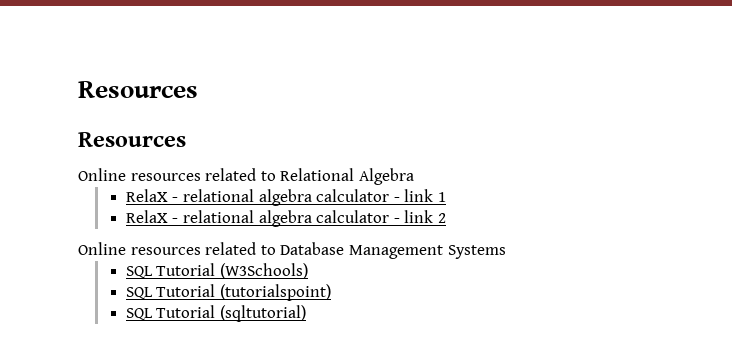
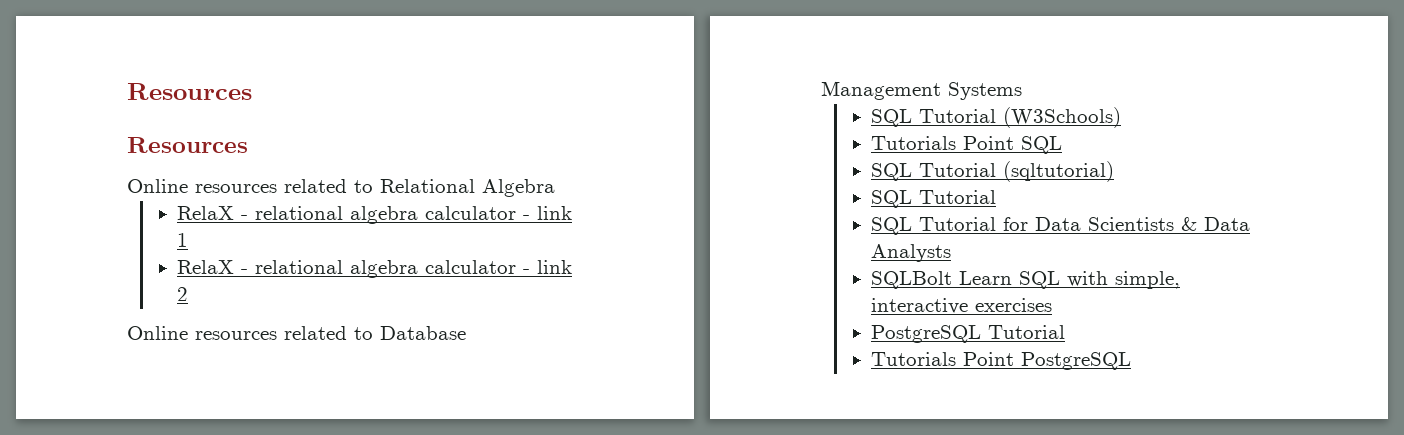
[125,284,332,301] SQL Tutorial (tutorialspoint) -> [871,136,1063,154] Tutorials Point SQL
(307, 313) none -> [871,190,997,208] [871,217,1251,235] [871,244,952,262] [871,271,1181,289] [871,298,1053,314] [871,325,1066,343] [871,352,1132,370] // SQL Tutorial // SQL Tutorial for Data Scientists & Data Analysts // SQLBolt Learn SQL with simple, interactive exercises // PostgreSQL Tutorial // Tutorials Point PostgreSQL

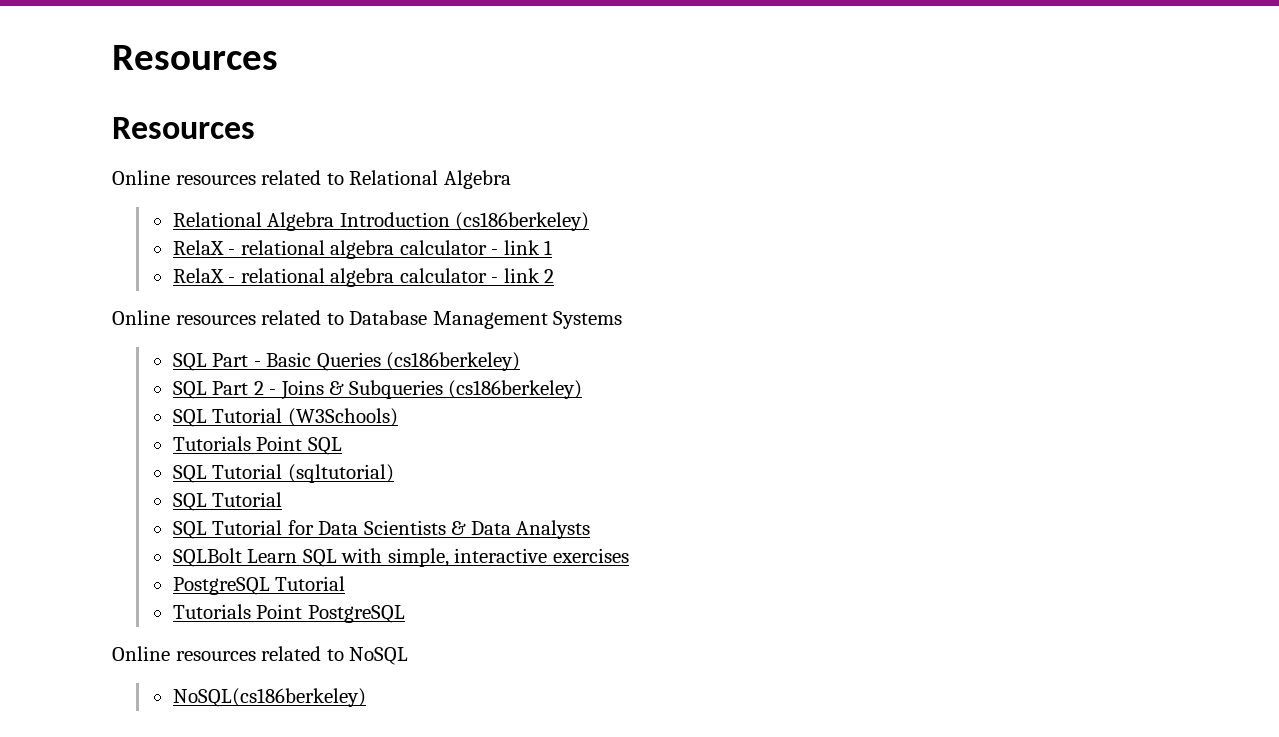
(555, 188) none -> [172,212,590,231] // Relational Algebra Introduction (cs186berkeley)
(1022, 91) none -> [172,352,521,371] [172,380,583,400] // SQL Part - Basic Queries (cs186berkeley) // SQL Part 2 - Joins & Subqueries (cs186berkeley)
(1132, 361) none -> [112,646,409,665] [172,688,366,707] // Online resources related to NoSQL // NoSQL(cs186berkeley)

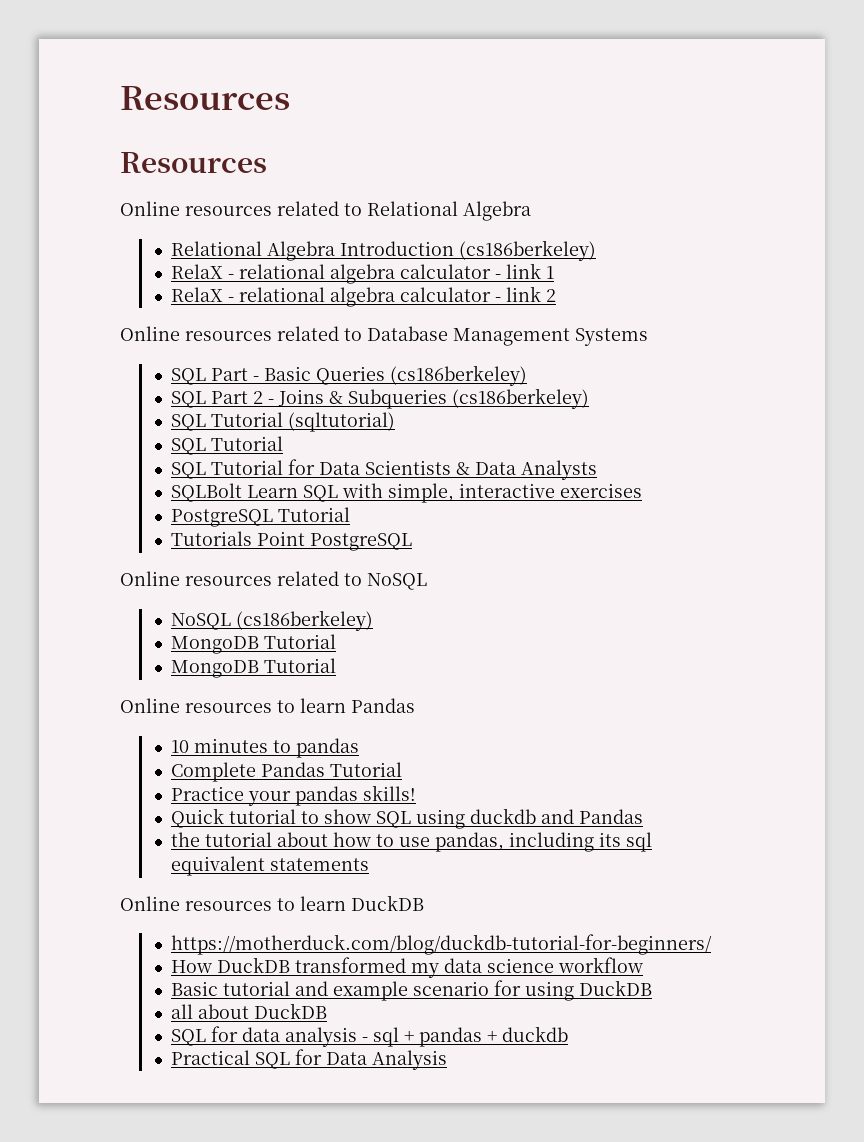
[172,408,398,427] [172,436,342,455] // SQL Tutorial (W3Schools) // Tutorials Point SQL -> (590, 398) none
[172,688,366,707] NoSQL(cs186berkeley) -> [171,610,374,631] [171,634,337,654] [171,658,337,678] [120,698,415,713] [171,738,360,758] [171,762,403,782] [171,785,417,806] [171,808,644,829] [171,832,653,852] [171,856,370,876] [120,895,424,911] [171,934,713,955] [171,957,644,978] [171,980,653,1001] [171,1003,328,1019] [171,1026,569,1047] [171,1049,448,1070] NoSQL (cs186berkeley) // MongoDB Tutorial // MongoDB Tutorial // Online resources to learn Pandas // 10 minutes to pandas // Complete Pandas Tutorial // Practice your pandas skills! // Quick tutorial to show SQL using duckdb and Pandas // the tutorial about how to use pandas, including its sql equivalent statements // Online resources to learn DuckDB // https://motherduck.com/blog/duckdb-tutorial-for-beginners/ // How DuckDB transformed my data science workflow // Basic tutorial and example scenario for using DuckDB // all about DuckDB // SQL for data analysis - sql + pandas + duckdb // Practical SQL for Data Analysis

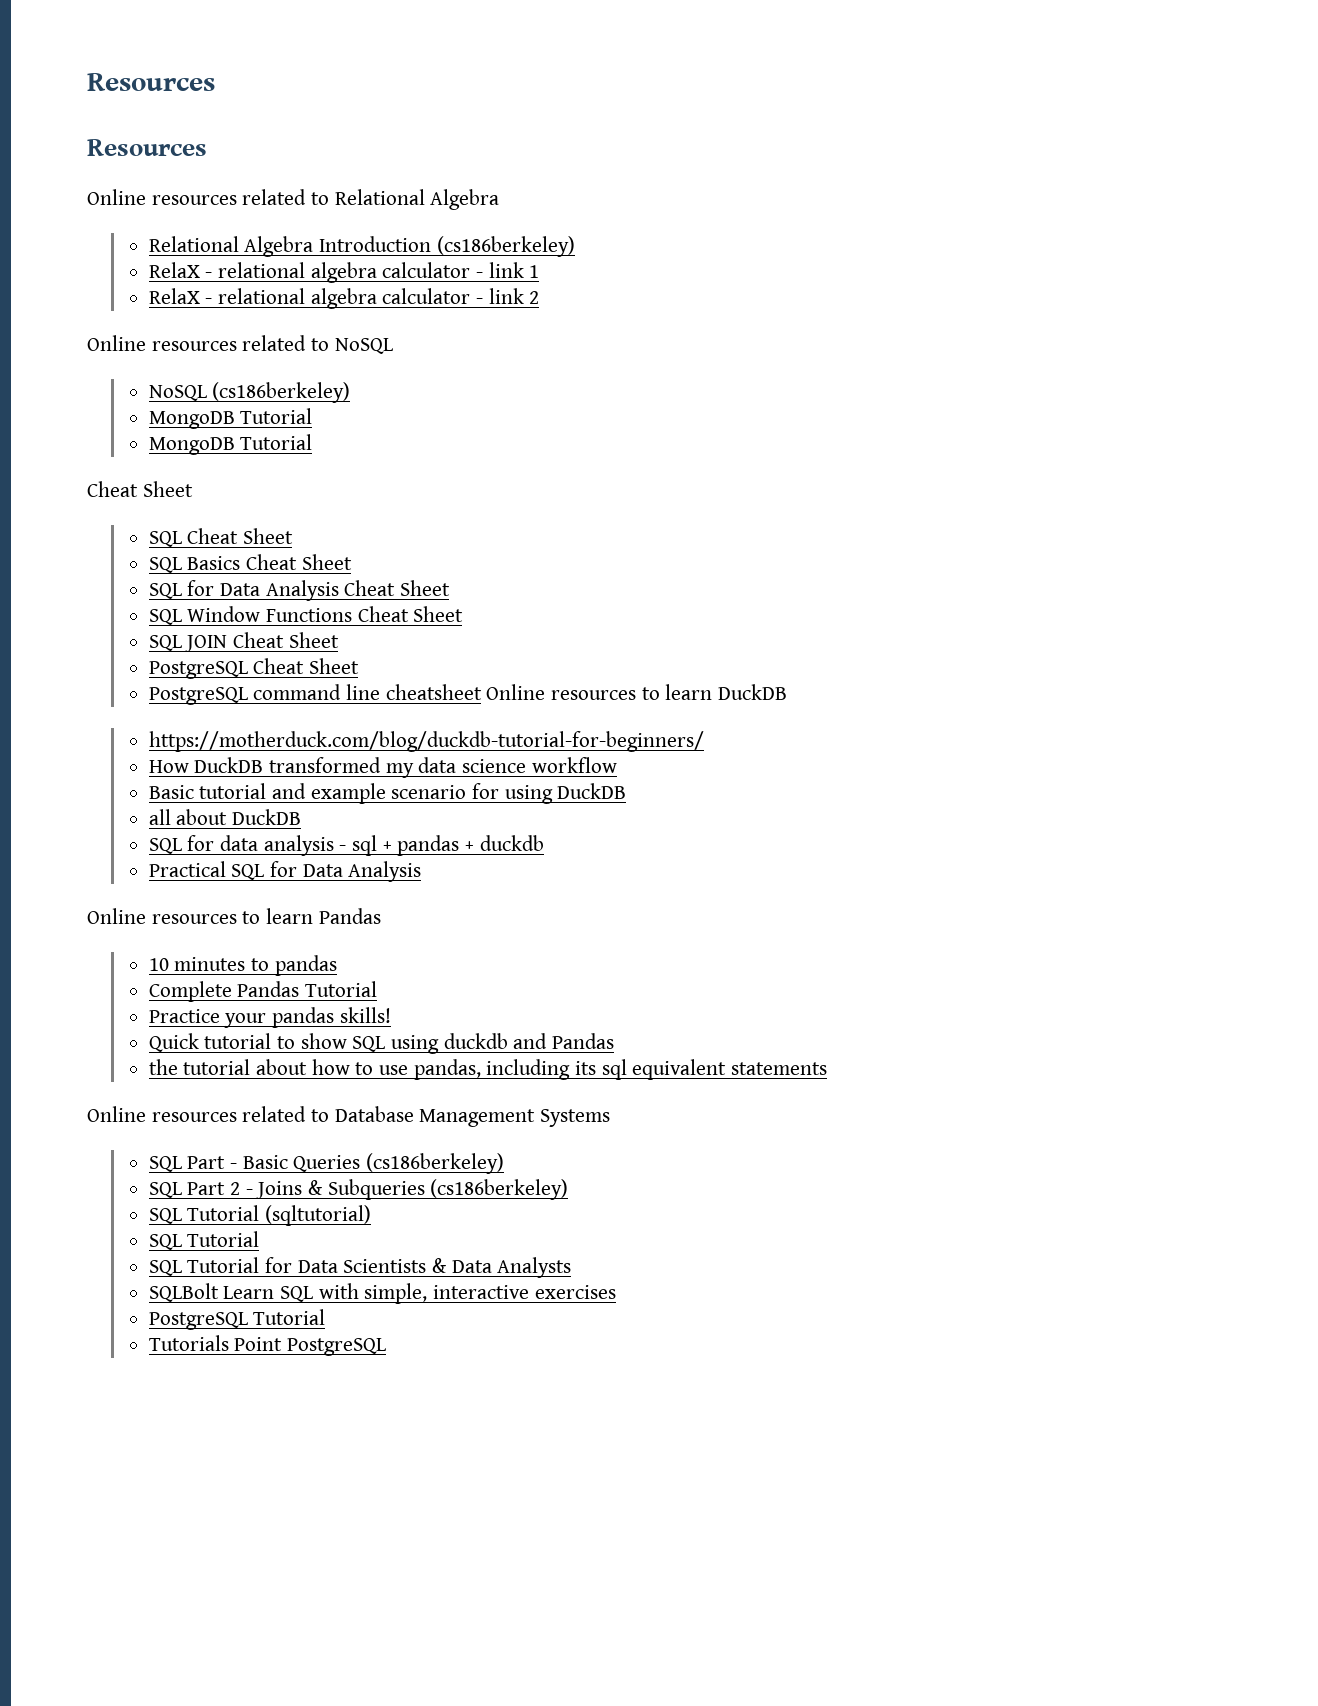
(557, 295) none -> [87,335,393,354] [148,382,351,403] [148,408,313,429] [148,434,313,455] [87,481,193,497] [148,528,294,547] [148,554,352,573] [148,580,451,601] [148,606,464,625] [148,632,339,652] [148,658,360,679] [148,684,788,705] [148,731,704,752] [148,757,617,778] [148,783,627,804] [148,809,302,825] [148,835,544,856] [148,861,422,882] [87,908,381,924] [148,955,337,976] [148,981,378,1002] [148,1007,391,1028] [148,1033,615,1054] [148,1059,828,1080] // Online resources related to NoSQL // NoSQL (cs186berkeley) // MongoDB Tutorial // MongoDB Tutorial // Cheat Sheet // SQL Cheat Sheet // SQL Basics Cheat Sheet // SQL for Data Analysis Cheat Sheet // SQL Window Functions Cheat Sheet // SQL JOIN Cheat Sheet // PostgreSQL Cheat Sheet // PostgreSQL command line cheatsheet Online resources to learn DuckDB // https://motherduck.com/blog/duckdb-tutorial-for-beginners/ // How DuckDB transformed my data science workflow // Basic tutorial and example scenario for using DuckDB // all about DuckDB // SQL for data analysis - sql + pandas + duckdb // Practical SQL for Data Analysis // Online resources to learn Pandas // 10 minutes to pandas // Complete Pandas Tutorial // Practice your pandas skills! // Quick tutorial to show SQL using duckdb and Pandas // the tutorial about how to use pandas, including its sql equivalent statements
[120,571,427,590] [171,610,374,631] [171,634,337,654] [171,658,337,678] [120,698,415,713] [171,738,360,758] [171,762,403,782] [171,785,417,806] [171,808,644,829] [171,832,653,852] [171,856,370,876] [120,895,424,911] [171,934,713,955] [171,957,644,978] [171,980,653,1001] [171,1003,328,1019] [171,1026,569,1047] [171,1049,448,1070] // Online resources related to NoSQL // NoSQL (cs186berkeley) // MongoDB Tutorial // MongoDB Tutorial // Online resources to learn Pandas // 10 minutes to pandas // Complete Pandas Tutorial // Practice your pandas skills! // Quick tutorial to show SQL using duckdb and Pandas // the tutorial about how to use pandas, including its sql equivalent statements // Online resources to learn DuckDB // https://motherduck.com/blog/duckdb-tutorial-for-beginners/ // How DuckDB transformed my data science workflow // Basic tutorial and example scenario for using DuckDB // all about DuckDB // SQL for data analysis - sql + pandas + duckdb // Practical SQL for Data Analysis -> (387, 1347) none

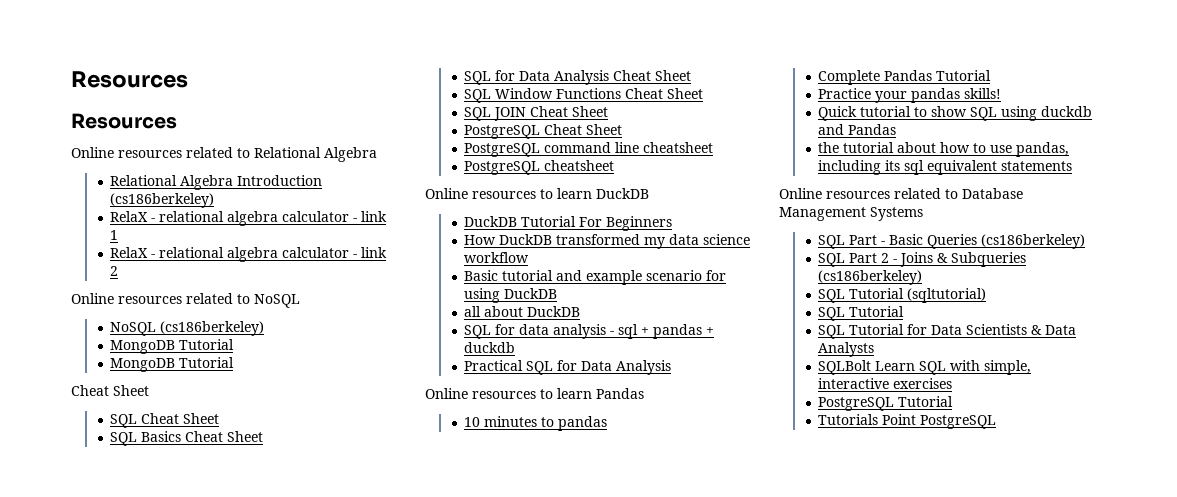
(482, 692) none -> [464,160,615,175] // PostgreSQL cheatsheet //
[148,731,704,752] https://motherduck.com/blog/duckdb-tutorial-for-beginners/ -> [464,216,673,231] DuckDB Tutorial For Beginners

